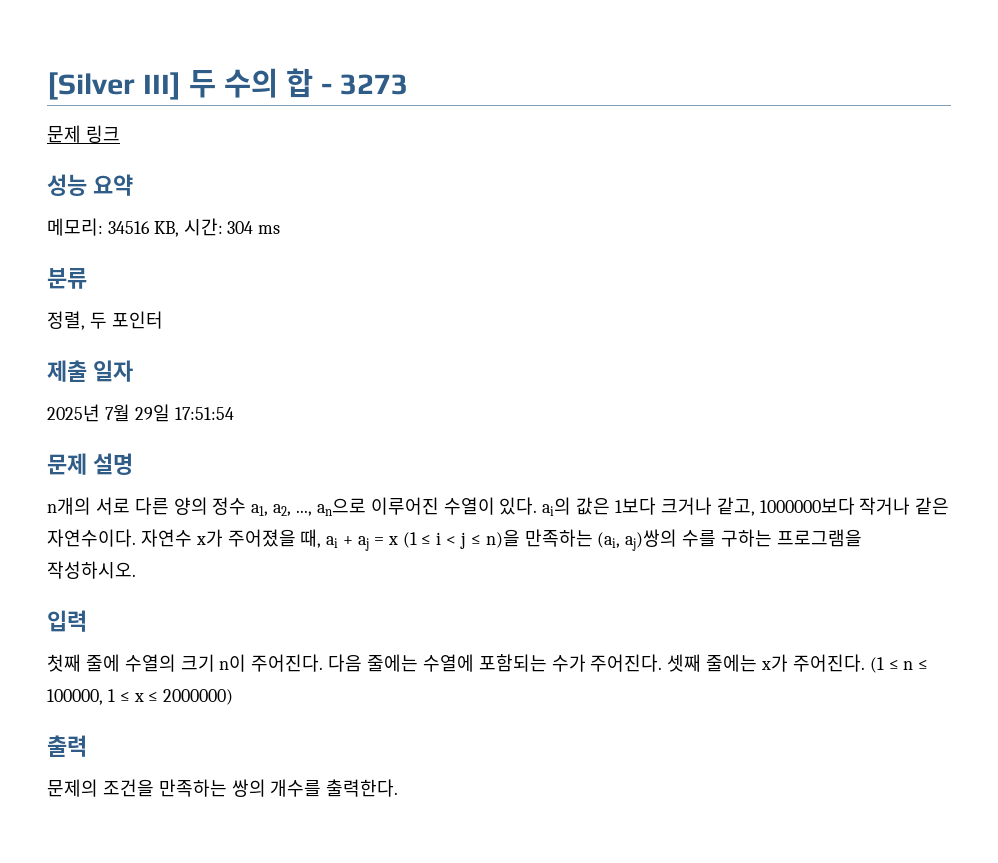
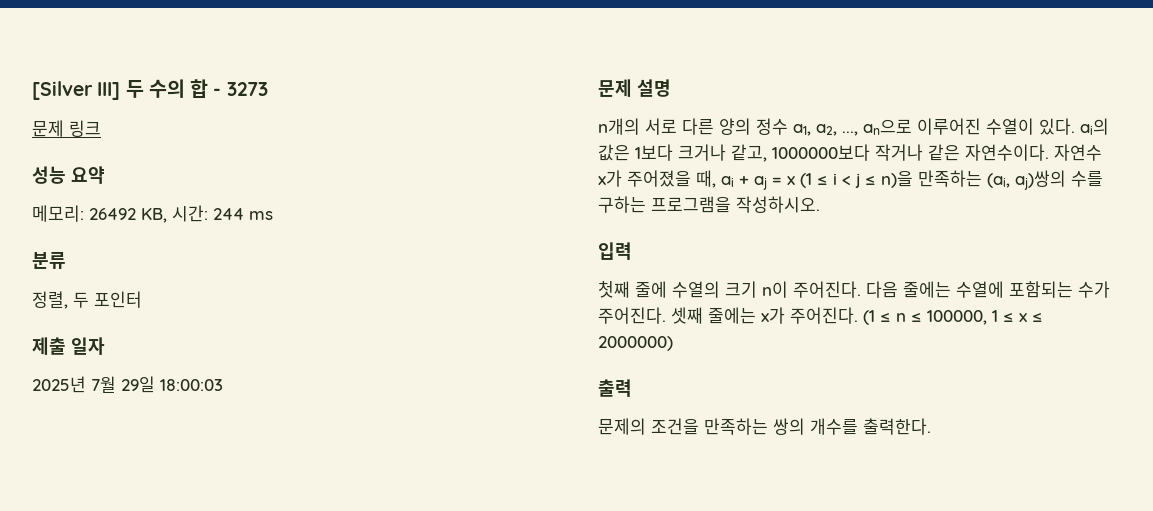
[107,221,150,234] 34516 -> [89,208,136,220] 26492
[227,221,254,234] 304 -> [213,208,244,220] 244
[174,407,234,420] 17:51:54 -> [160,379,223,391] 18:00:03

